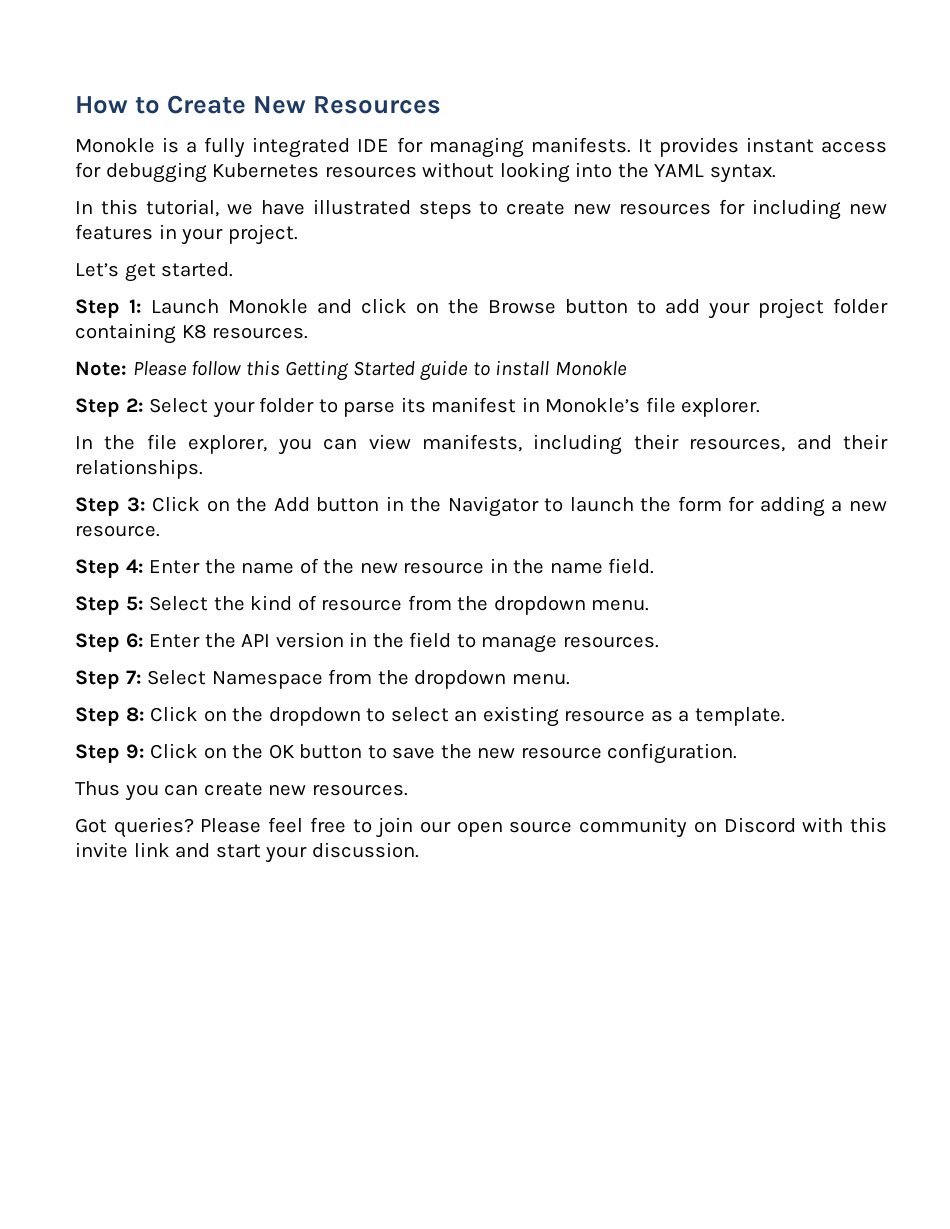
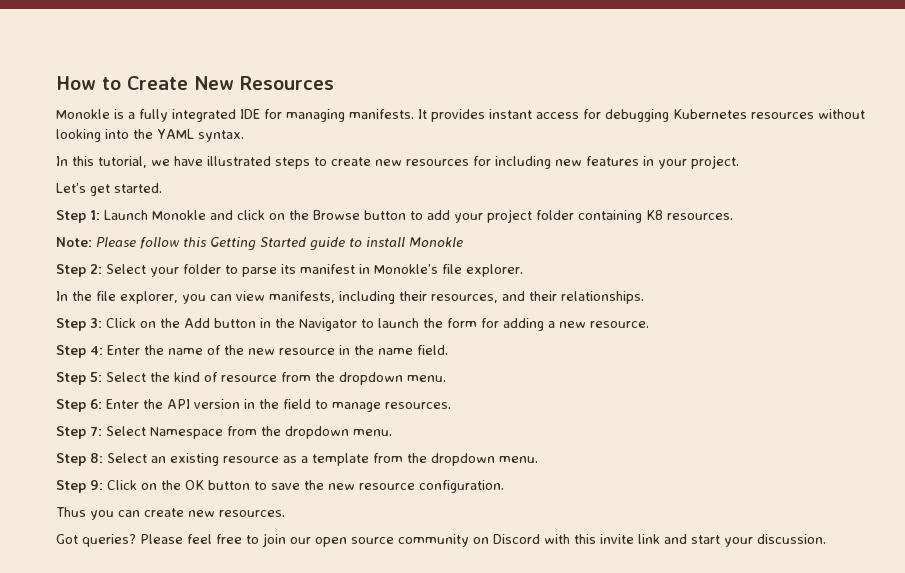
[150,706,449,726] Click on the dropdown to select -> [107,453,147,463] Select
[694,707,785,726] template. -> [312,453,538,466] template from the dropdown menu.

